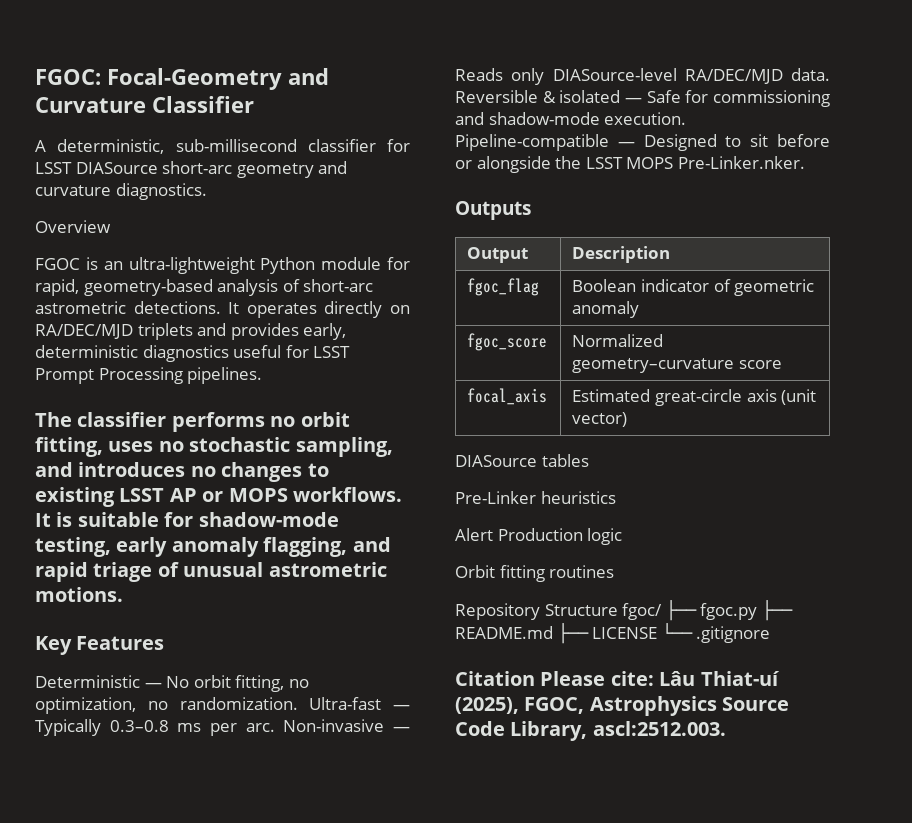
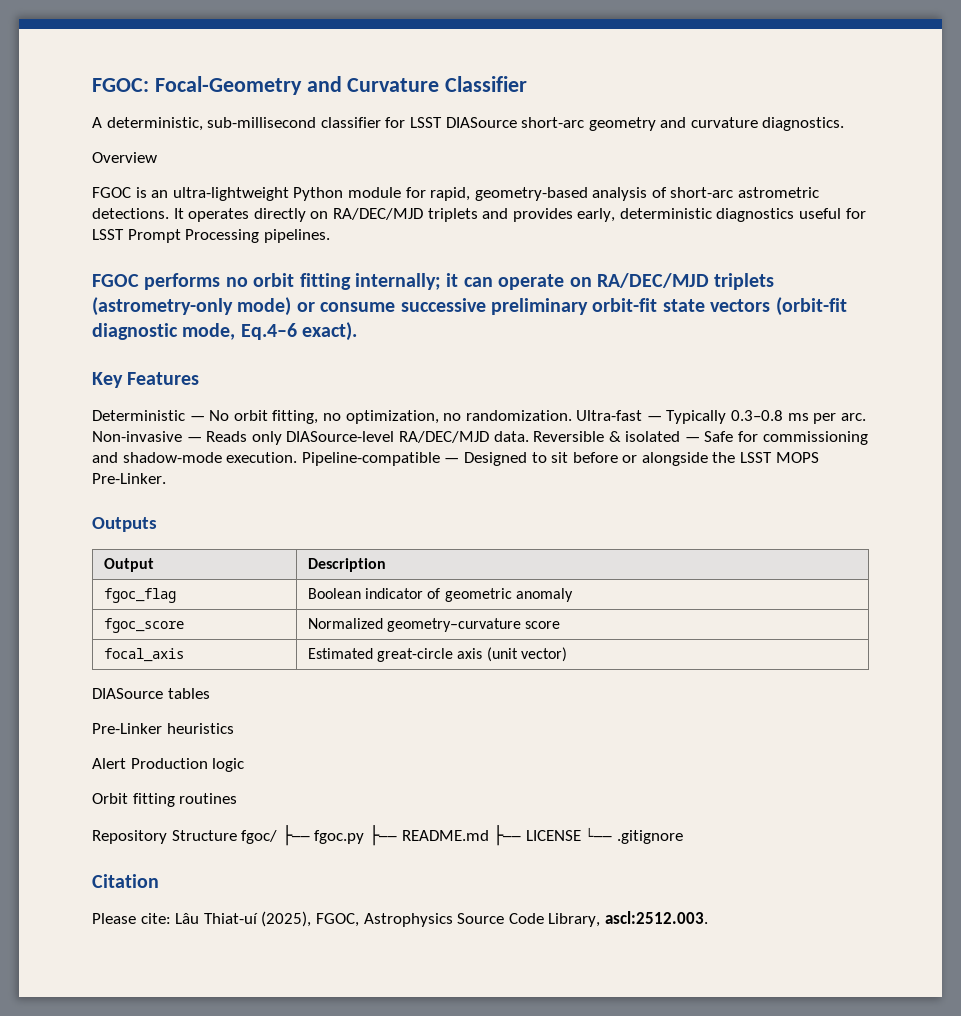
[35,412,167,427] The classifier -> [92,274,139,287] FGOC
[35,437,393,457] [35,462,329,482] [35,487,402,507] [35,512,339,527] [35,537,391,557] [35,562,387,582] [35,587,123,602] fitting, uses no stochastic sampling, and introduces no changes to existing LSST AP or MOPS workflows. It is suitable for shadow-mode testing, early anomaly flagging, and rapid triage of unusual astrometric motions. -> [299,273,775,290] [92,297,847,316] [92,322,358,341] fitting internally; it can operate on RA/DEC/MJD triplets (astrometry-only mode) or consume successive preliminary orbit-fit state vectors (orbit-fit diagnostic mode, Eq.4–6 exact).
[677,156,805,169] Pre-Linker.nker. -> [92,473,166,484] Pre-Linker.
(535, 678) none -> (159, 881) //

